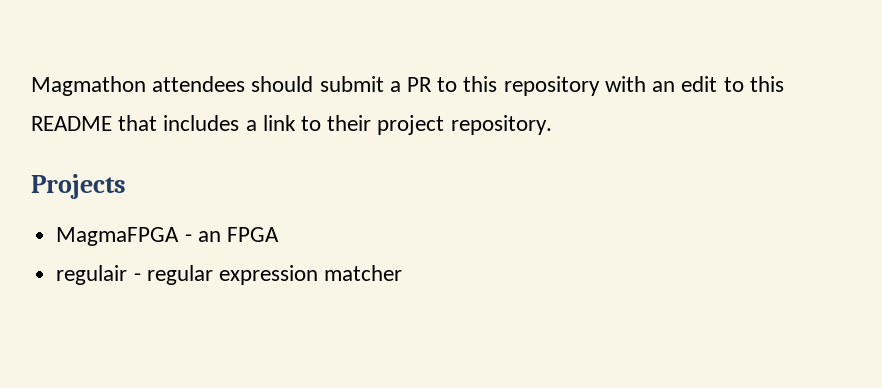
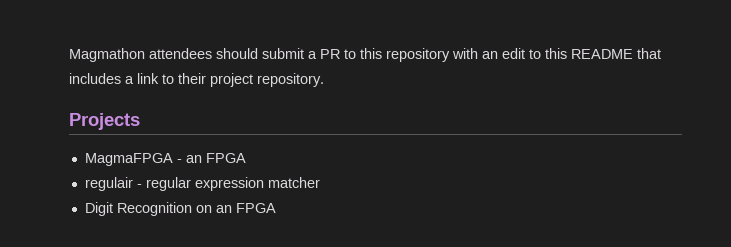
(403, 273) none -> [84,202,276,216] // Digit Recognition on an FPGA

